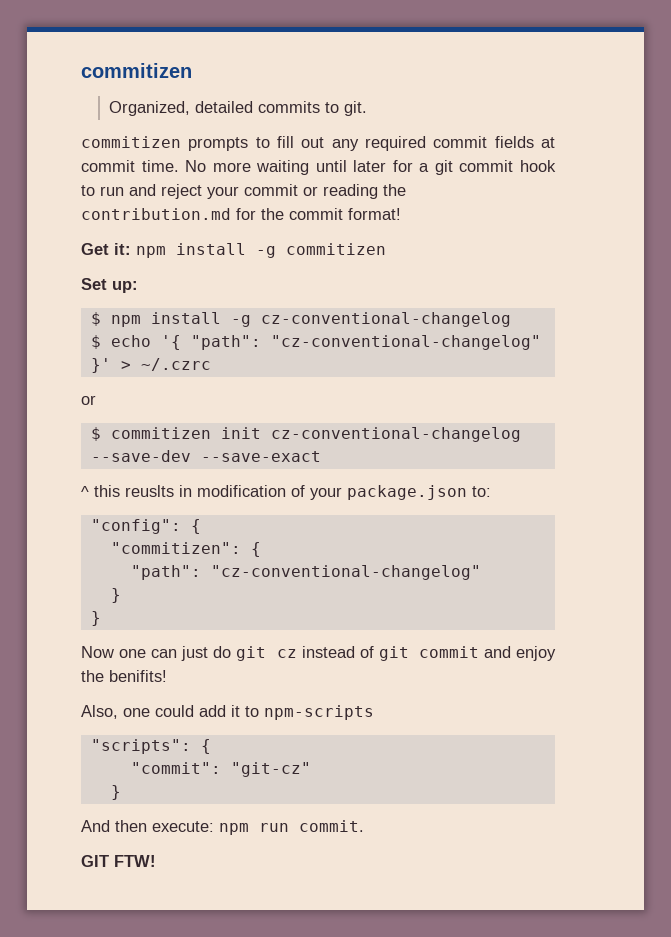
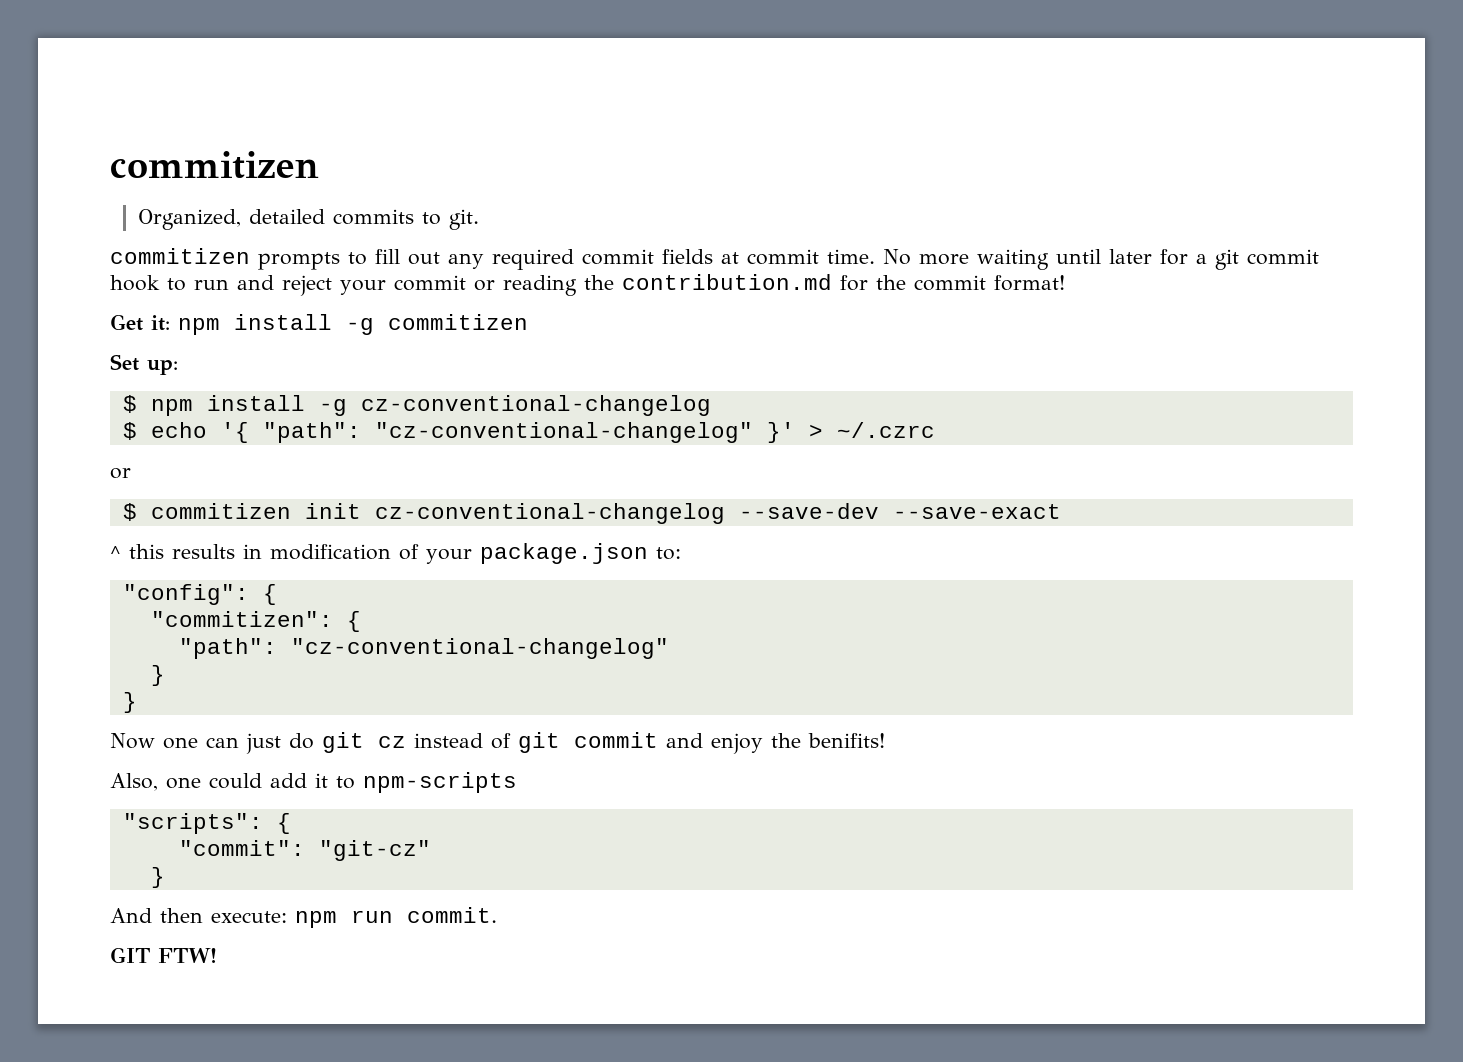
[125,485,174,497] reuslts -> [172,544,235,559] results

